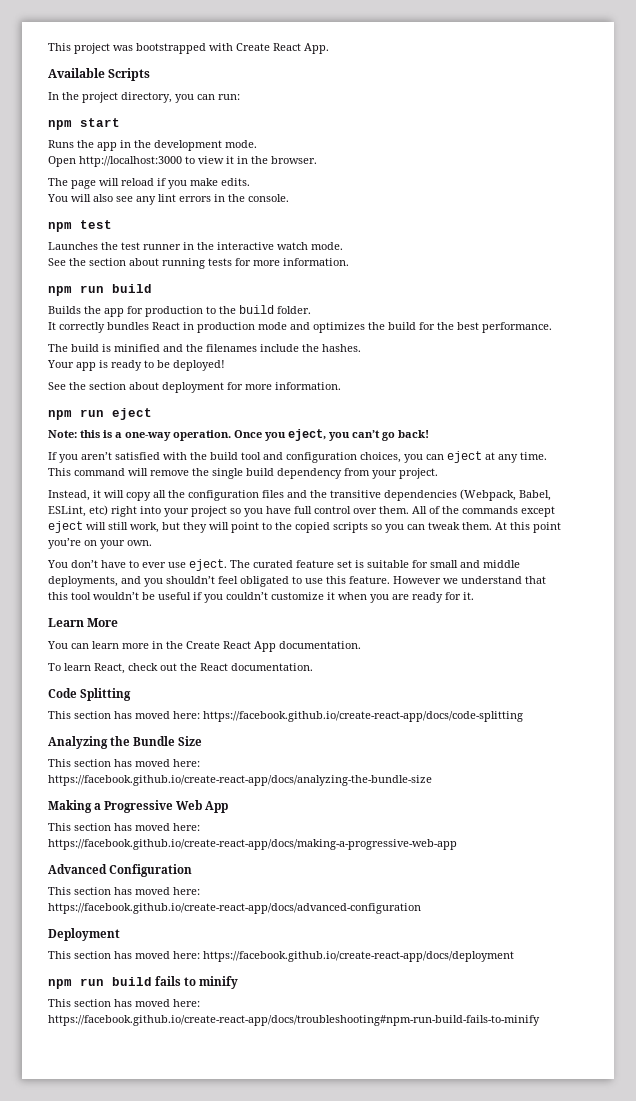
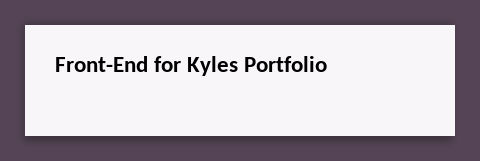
[48,43,329,54] [48,68,151,81] [48,92,240,103] [48,118,120,130] [48,140,257,151] [48,156,317,167] [48,178,250,189] [47,194,289,205] [48,220,112,232] [48,242,343,250] [48,258,349,269] [48,284,152,296] [48,305,311,317] [48,322,552,333] [48,344,361,352] [47,360,225,371] [48,382,341,393] [48,408,152,420] [48,429,429,441] [48,451,547,463] [48,468,438,479] [48,489,551,501] [48,505,555,517] [48,521,561,533] [48,538,152,549] [47,559,520,571] [48,576,546,587] [48,592,474,603] [48,618,119,627] [47,641,361,652] [48,663,313,674] [48,688,132,701] [48,711,523,722] [48,736,203,749] [48,759,200,767] [48,775,432,786] [48,800,229,813] [48,823,200,831] [48,839,457,850] [48,864,193,877] [48,887,200,895] [48,903,421,914] [48,928,120,941] [48,951,514,962] [48,976,239,989] [48,999,200,1007] [48,1015,540,1026] This project was bootstrapped with Create React App. // Available Scripts // In the project directory, you can run: // npm start // Runs the app in the development mode. // Open http://localhost:3000 to view it in the browser. // The page will reload if you make edits. // You will also see any lint errors in the console. // npm test // Launches the test runner in the interactive watch mode. // See the section about running tests for more information. // npm run build // Builds the app for production to the build folder. // It correctly bundles React in production mode and optimizes the build for the best performance. // The build is minified and the filenames include the hashes. // Your app is ready to be deployed! // See the section about deployment for more information. // npm run eject // Note: this is a one-way operation. Once you eject, you can’t go back! // If you aren’t satisfied with the build tool and configuration choices, you can eject at any time. This command will remove the single build dependency from your project. // Instead, it will copy all the configuration files and the transitive dependencies (Webpack, Babel, ESLint, etc) right into your project so you have full control over them. All of the commands except eject will still work, but they will point to the copied scripts so you can tweak them. At this point you’re on your own. // You don’t have to ever use eject. The curated feature set is suitable for small and middle deployments, and you shouldn’t feel obligated to use this feature. However we understand that this tool wouldn’t be useful if you couldn’t customize it when you are ready for it. // Learn More // You can learn more in the Create React App documentation. // To learn React, check out the React documentation. // Code Splitting // This section has moved here: https://facebook.github.io/create-react-app/docs/code-splitting // Analyzing the Bundle Size // This section has moved here: https://facebook.github.io/create-react-app/docs/analyzing-the-bundle-size // Making a Progressive Web App // This section has moved here: https://facebook.github.io/create-react-app/docs/making-a-progressive-web-app // Advanced Configuration // This section has moved here: https://facebook.github.io/create-react-app/docs/advanced-configuration // Deployment // This section has moved here: https://facebook.github.io/create-react-app/docs/deployment // npm run build fails to minify // This section has moved here: https://facebook.github.io/create-react-app/docs/troubleshooting#npm-run-build-fails-to-minify -> [55,56,328,76] Front-End for Kyles Portfolio

